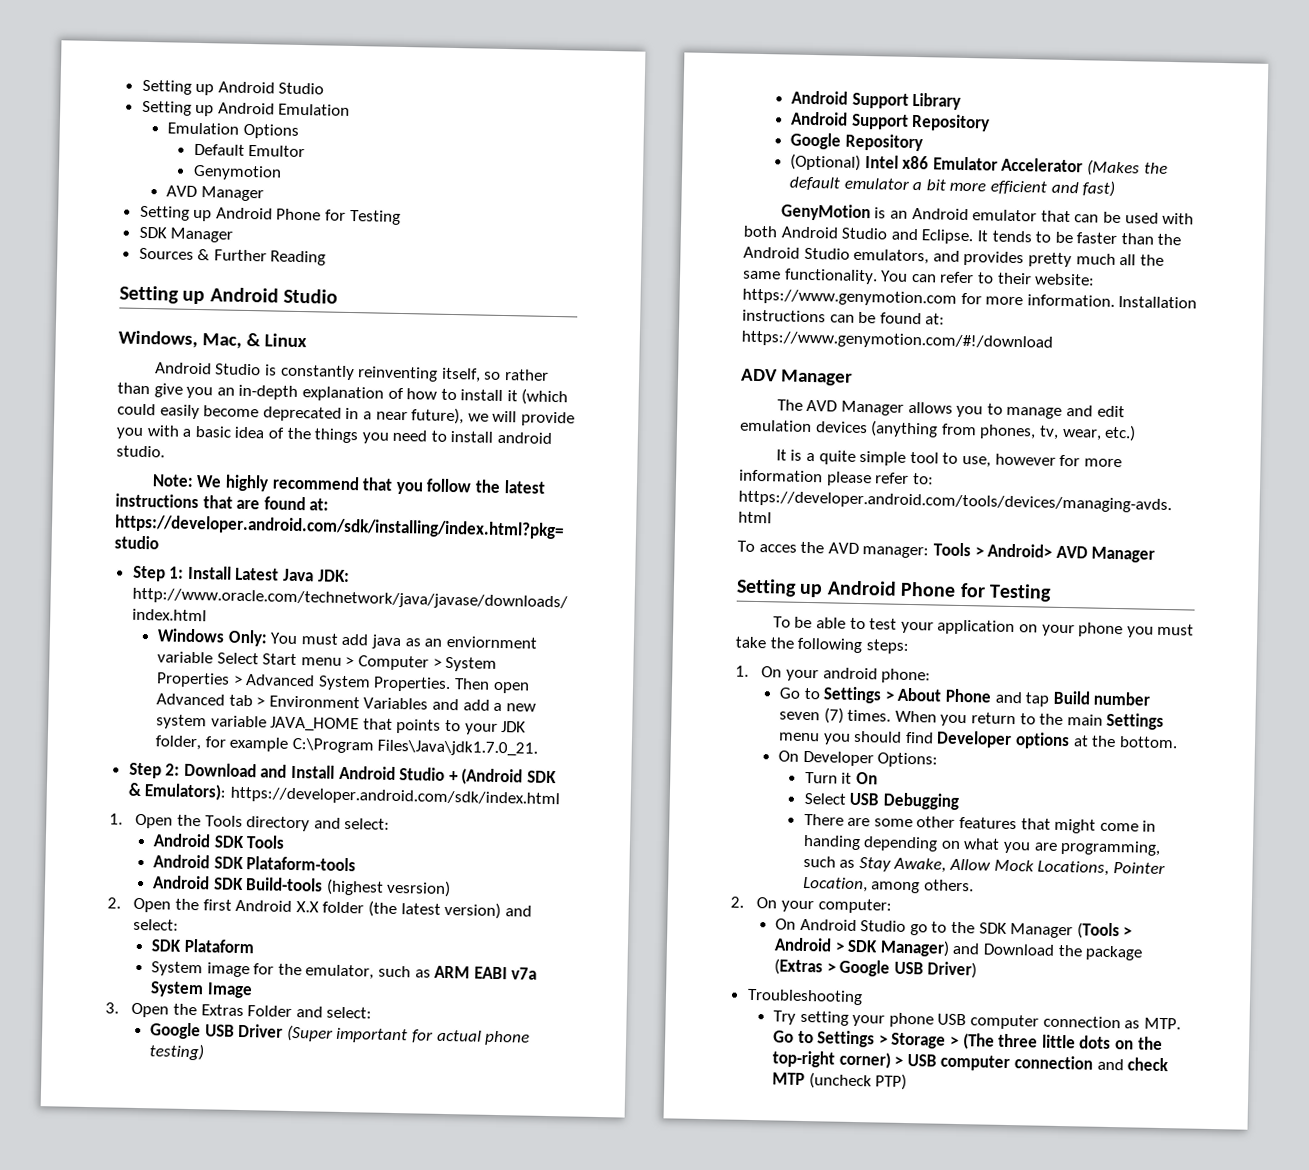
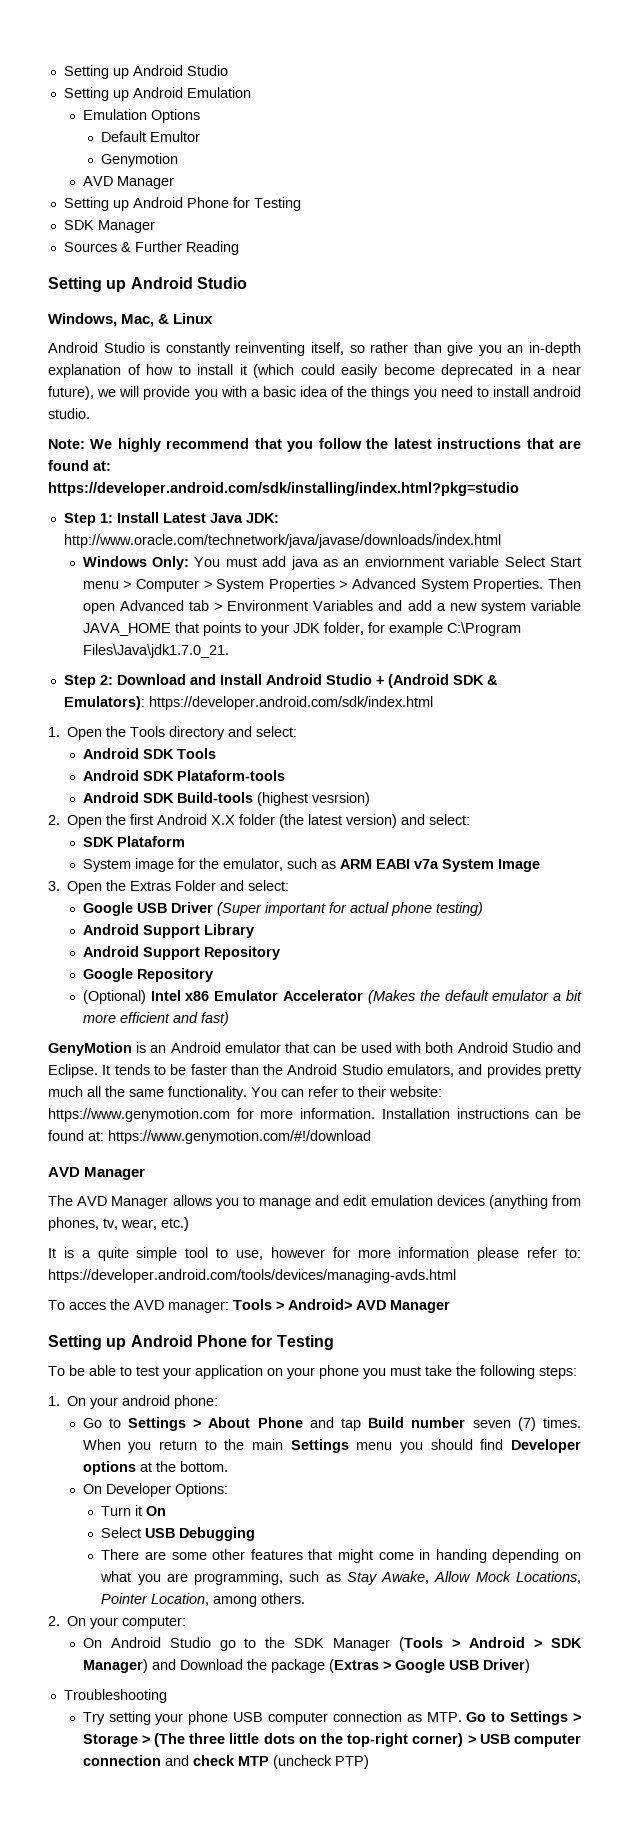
[741,368,778,382] ADV -> [48,1167,80,1177] AVD

